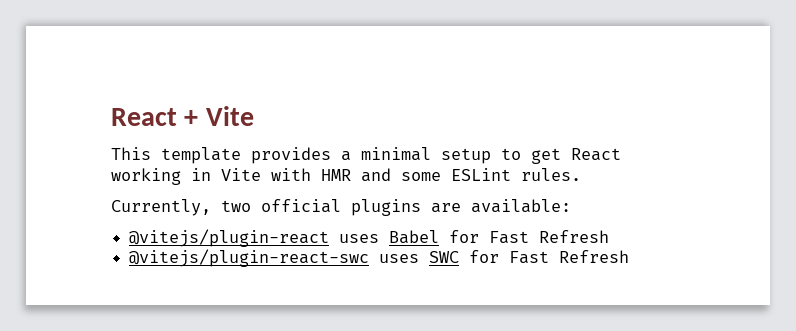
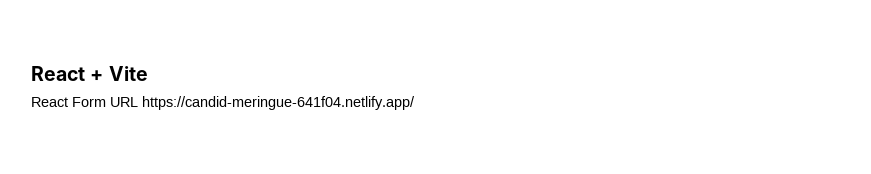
[111,147,621,164] [111,168,581,185] [111,199,571,216] [129,229,610,247] [129,249,630,267] This template provides a minimal setup to get React working in Vite with HMR and some ESLint rules. // Currently, two official plugins are available: // @vitejs/plugin-react uses Babel for Fast Refresh // @vitejs/plugin-react-swc uses SWC for Fast Refresh -> [31,96,415,110] React Form URL https://candid-meringue-641f04.netlify.app/

